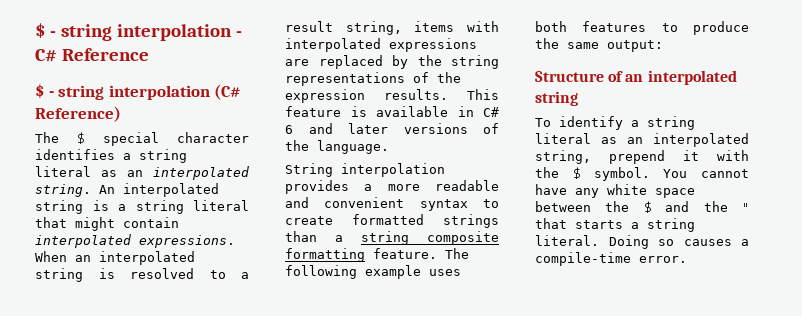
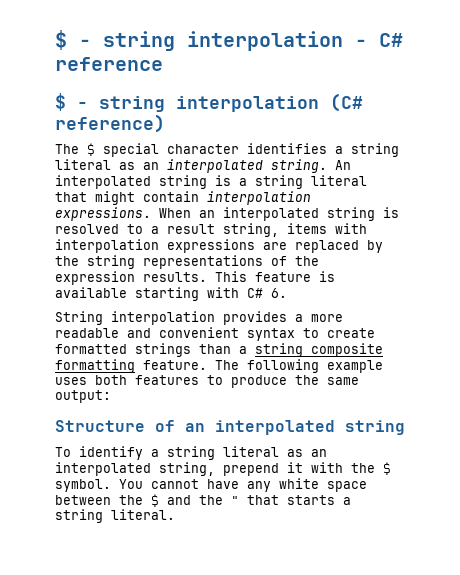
[61,48,149,61] Reference -> [55,57,163,71] reference
[35,106,121,122] Reference) -> [55,114,165,133] reference)
[35,234,131,248] interpolated -> [207,191,311,205] interpolation
[285,38,381,52] interpolated -> [55,239,159,253] interpolation
[457,106,499,117] [285,123,499,134] [285,140,389,154] in C# 6 and later versions of the language. -> [135,287,287,301] starting with C# 6.
[608,235,749,249] [535,252,687,266] Doing so causes a compile-time error. -> (175, 514) none

